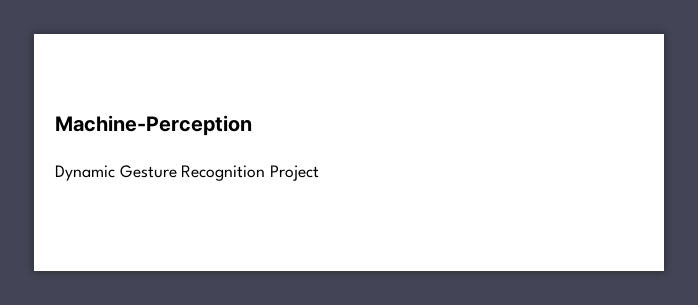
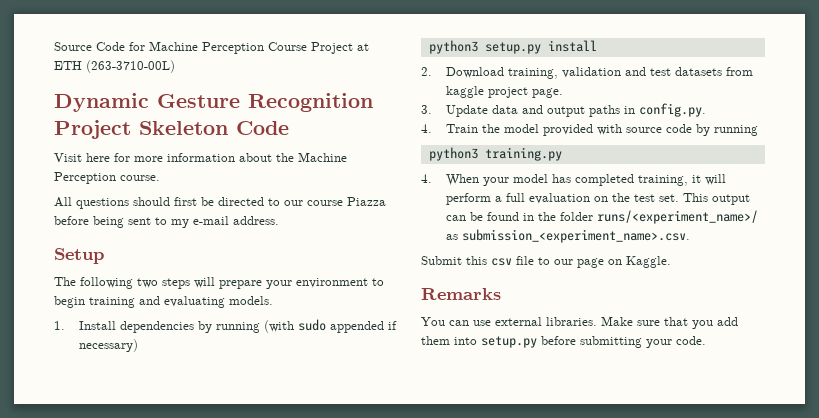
[55,115,252,136] [55,165,320,181] Machine-Perception // Dynamic Gesture Recognition Project -> [54,41,369,54] [54,60,175,73] [54,93,373,112] [54,120,289,139] [54,152,347,162] [54,172,160,184] [54,197,386,209] [54,216,279,228] [54,248,104,264] [54,277,384,289] [54,296,273,308] [54,319,398,333] [79,339,139,352] [428,40,597,54] [421,67,754,79] [446,86,564,98] [421,103,707,117] [421,124,759,136] [428,147,562,161] [421,174,727,186] [446,193,751,205] [446,210,759,224] [446,229,691,243] [421,256,671,268] [421,288,501,300] [421,316,738,329] [421,336,706,348] Source Code for Machine Perception Course Project at ETH (263-3710-00L) // Dynamic Gesture Recognition Project Skeleton Code // Visit here for more information about the Machine Perception course. // All questions should first be directed to our course Piazza before being sent to my e-mail address. // Setup // The following two steps will prepare your environment to begin training and evaluating models. // 1. Install dependencies by running (with sudo appended if necessary) // python3 setup.py install // 2. Download training, validation and test datasets from kaggle project page. // 3. Update data and output paths in config.py. // 4. Train the model provided with source code by running // python3 training.py // 4. When your model has completed training, it will perform a full evaluation on the test set. This output can be found in the folder runs/<experiment_name>/ as submission_<experiment_name>.csv. // Submit this csv file to our page on Kaggle. // Remarks // You can use external libraries. Make sure that you add them into setup.py before submitting your code.

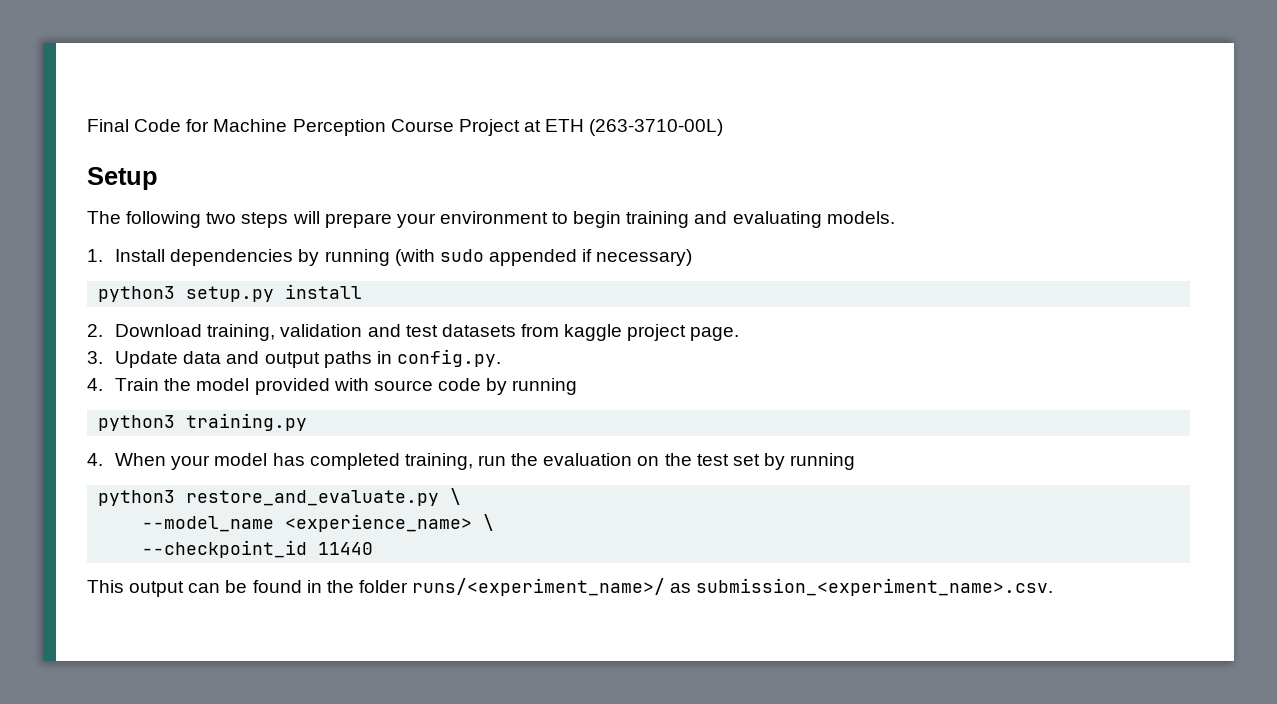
[54,42,92,51] Source -> [87,119,129,132] Final
[54,93,373,112] [54,120,289,139] [54,152,347,162] [54,172,160,184] [54,197,386,209] [54,216,279,228] // Dynamic Gesture Recognition Project Skeleton Code // Visit here for more information about the Machine Perception course. // All questions should first be directed to our course Piazza before being sent to my e-mail address. -> (724, 127) none
[692,174,727,185] [446,193,680,205] it will perform a full evaluation on the test set. -> [477,453,856,470] [98,488,462,506] [142,514,495,532] [142,540,374,558] run the evaluation on the test set by running // python3 restore_and_evaluate.py \ // --model_name <experience_name> \ // --checkpoint_id 11440 //
[421,256,671,268] [421,288,501,300] [421,316,738,329] [421,336,706,348] // Submit this csv file to our page on Kaggle. // Remarks // You can use external libraries. Make sure that you add them into setup.py before submitting your code. -> (1054, 587) none

